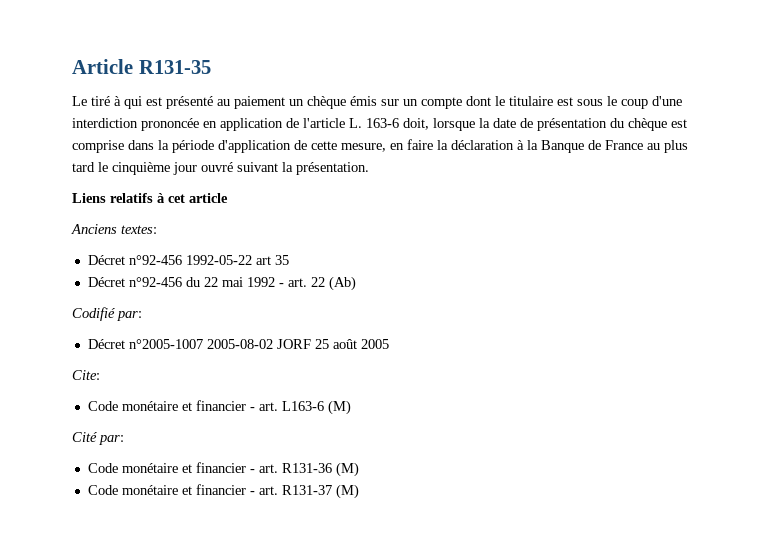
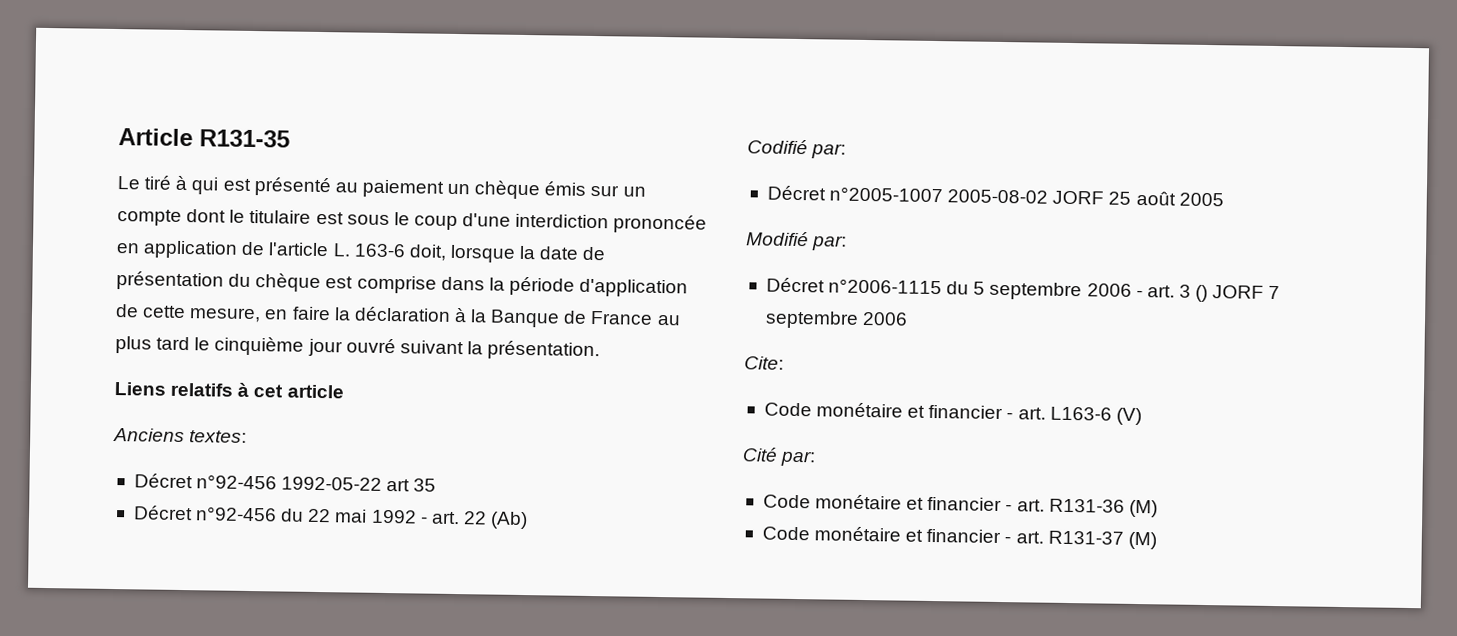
(389, 344) none -> [746,231,848,251] [765,277,1281,303] [764,310,909,329] // Modifié par: // Décret n°2006-1115 du 5 septembre 2006 - art. 3 () JORF 7 septembre 2006
[327,400,351,415] (M) -> [1115,407,1142,426] (V)

